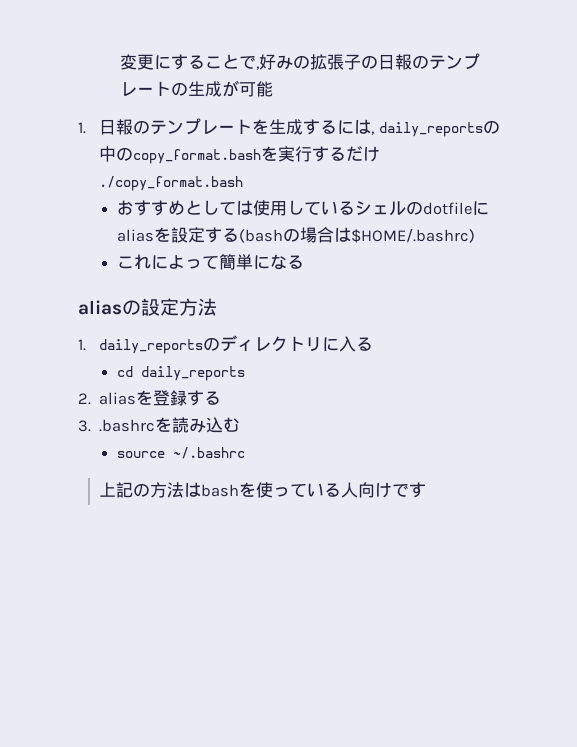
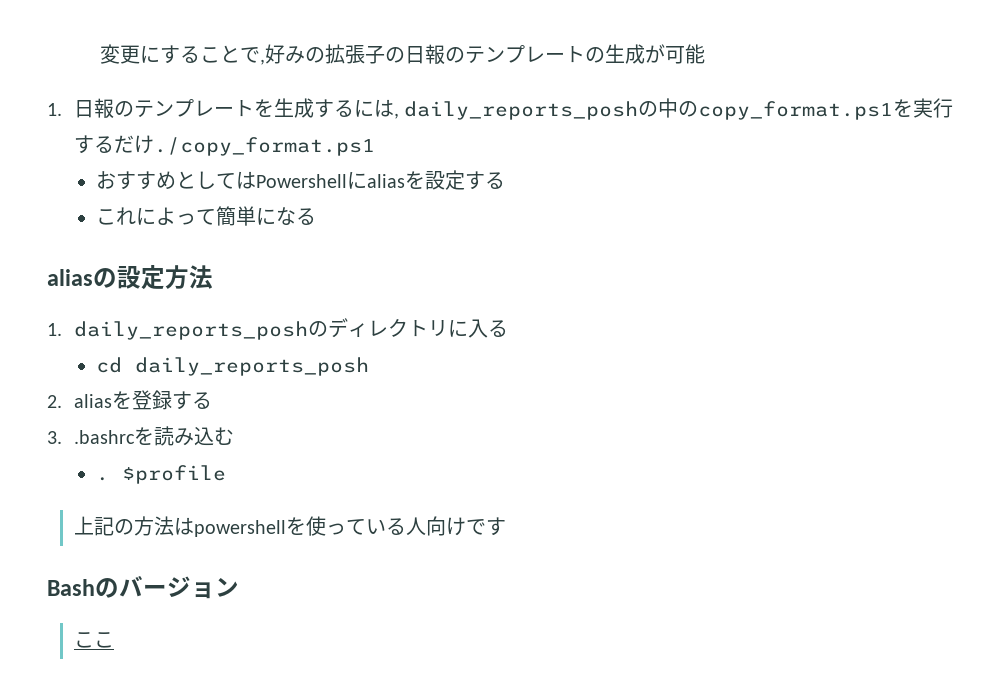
[378,120,500,137] [99,146,262,164] daily_reportsの中のcopy_format.bash -> [404,98,894,120] daily_reports_poshの中のcopy_format.ps1
[99,176,244,191] ./copy_format.bash -> [153,137,375,156] ./copy_format.ps1
[253,200,473,216] 使用しているシェルのdotfile -> [255,174,347,188] Powershell
[239,227,476,243] (bashの場合は$HOME/.bashrc) -> (505, 180) none
[99,339,204,354] daily_reports -> [73,321,308,340] daily_reports_posh
[141,366,246,381] daily_reports -> [134,357,369,376] daily_reports_posh
[117,447,246,459] source ~/.bashrc -> [95,465,226,484] . $profile
[201,484,240,497] bash -> [193,520,286,537] powershell
(427, 490) none -> [47,576,239,599] [73,632,114,648] // Bashのバージョン // ここ

